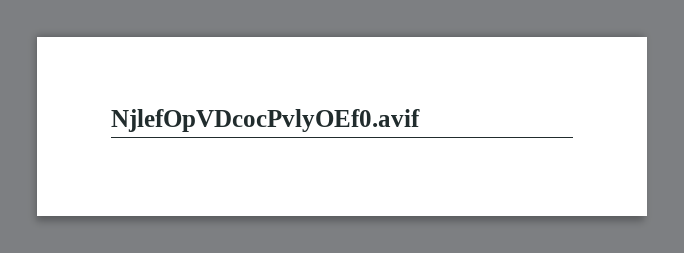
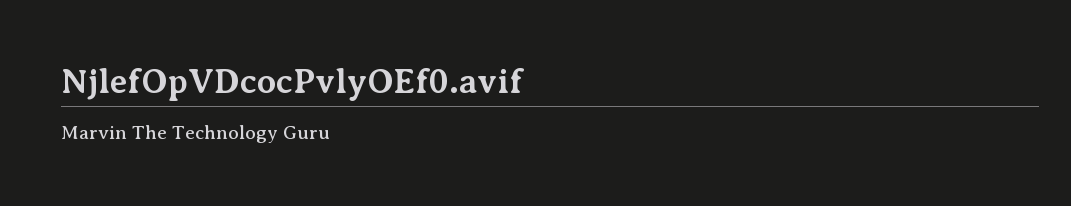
(420, 120) none -> [61,125,331,143] // Marvin The Technology Guru

